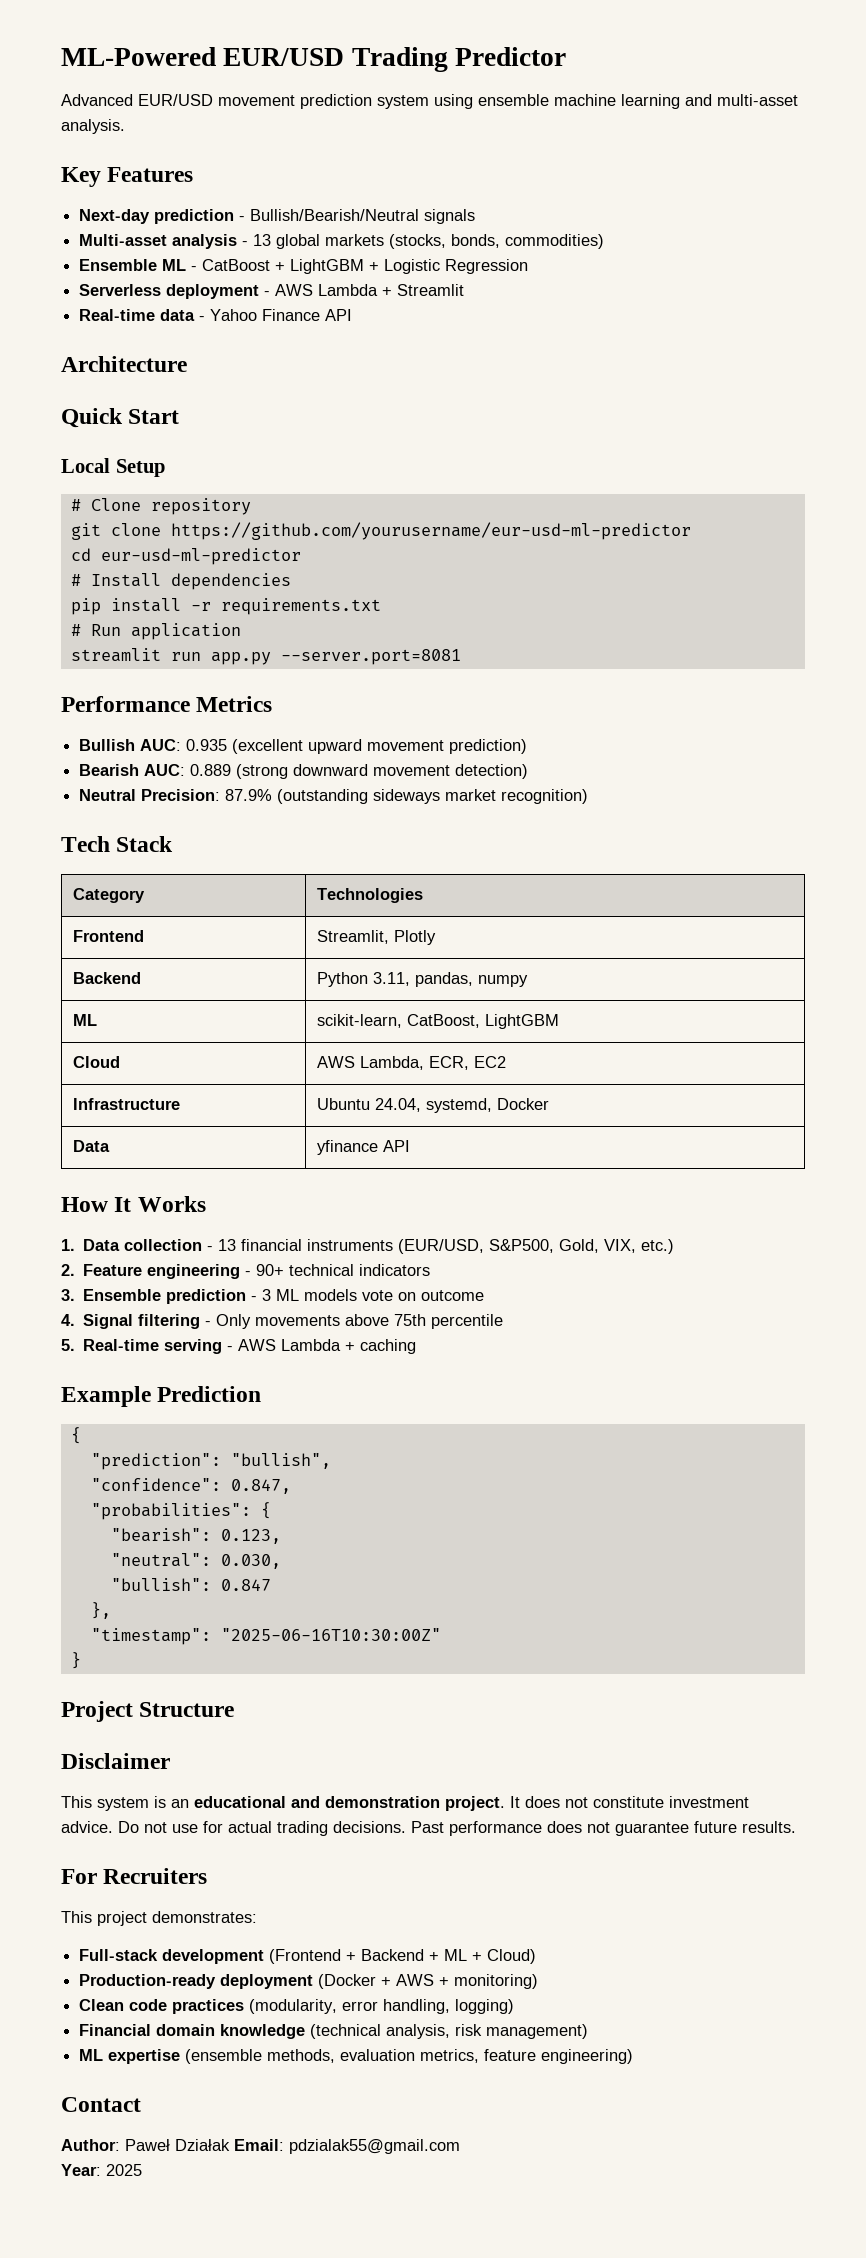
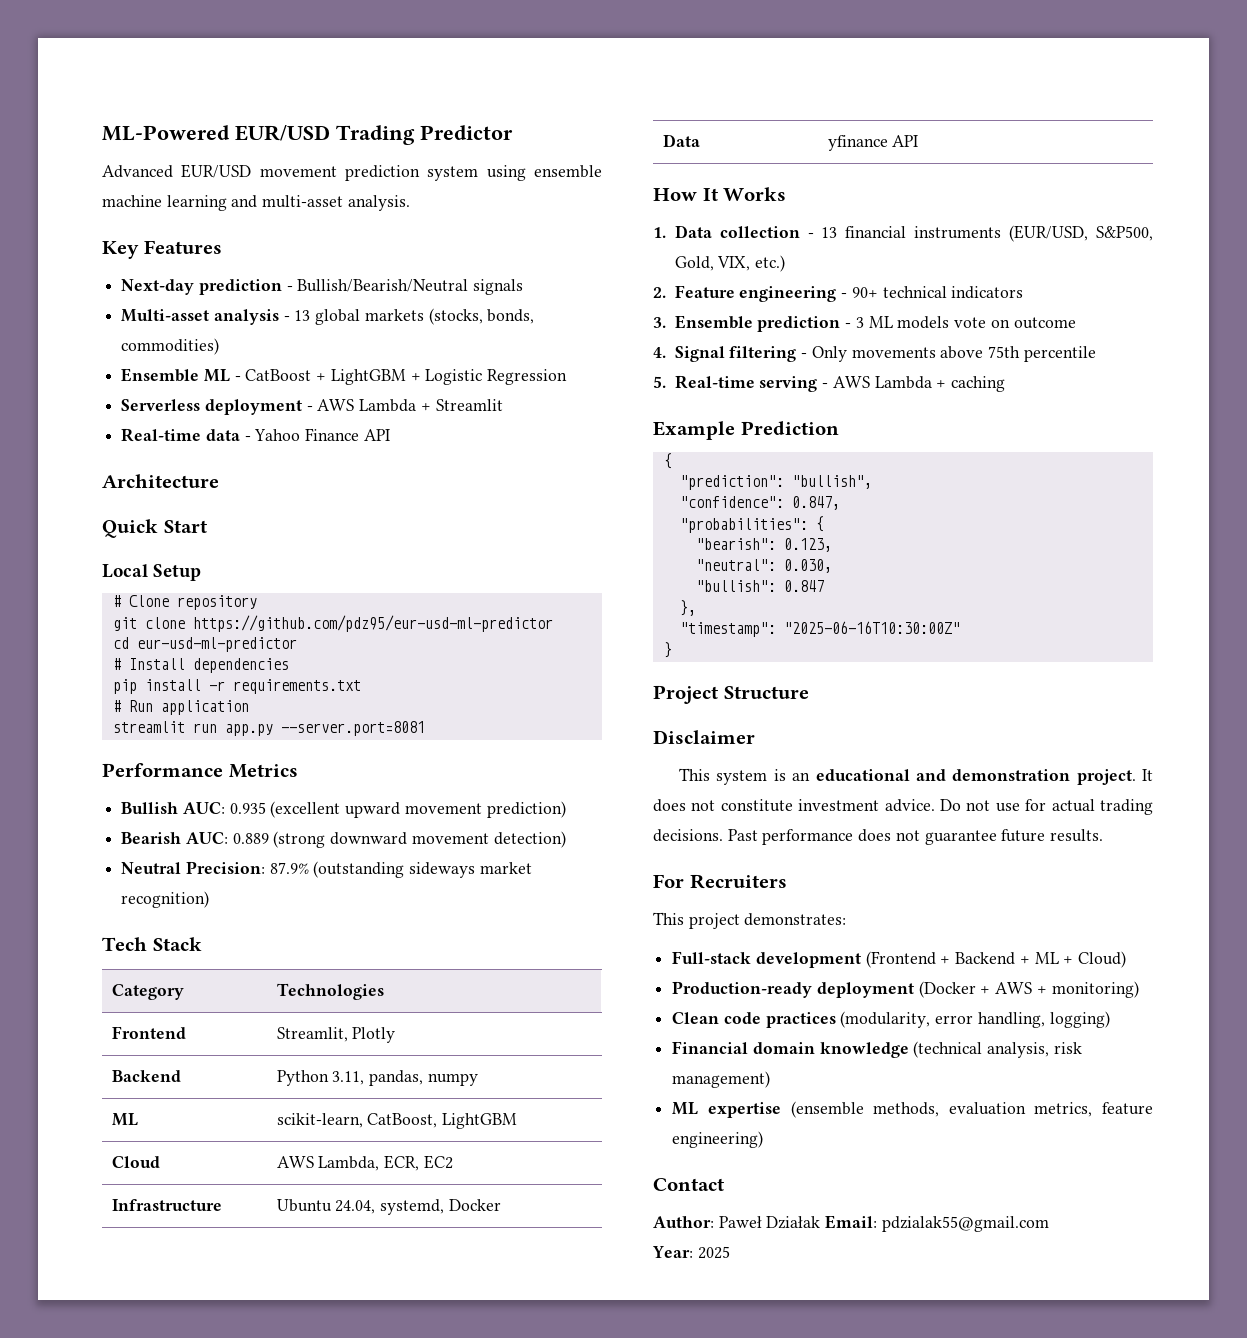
[170,522,691,540] https://github.com/yourusername/eur-usd-ml-predictor -> [192,615,553,632] https://github.com/pdz95/eur-usd-ml-predictor

